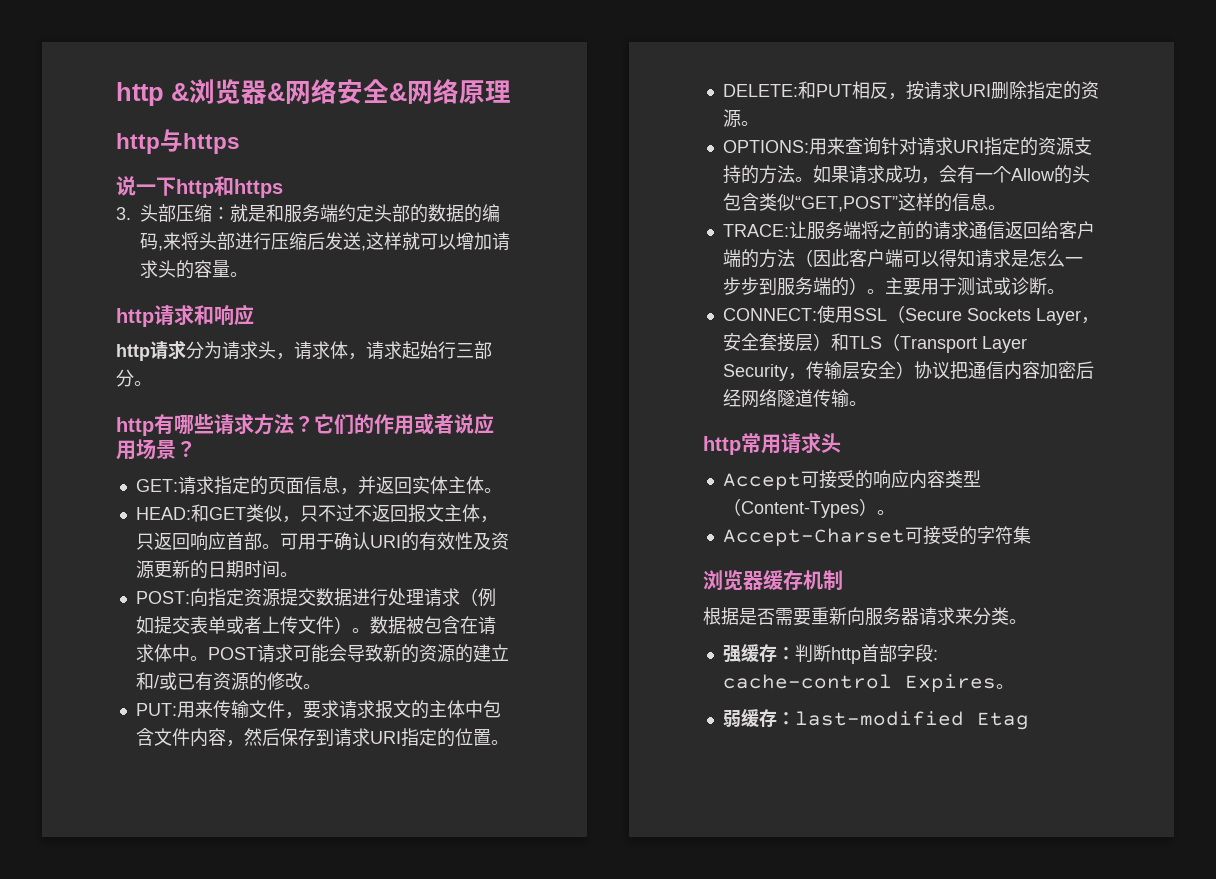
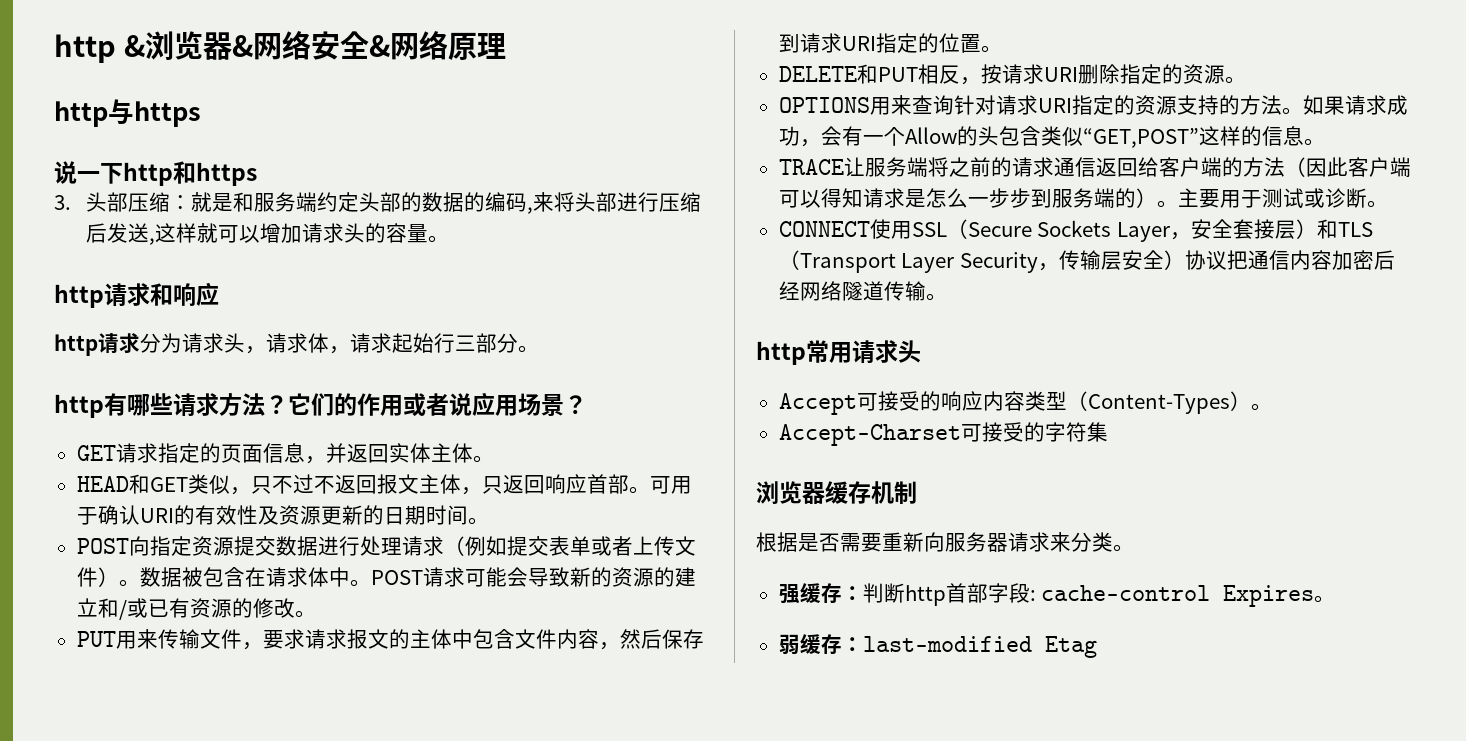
[135,479,178,492] GET: -> [76,445,116,461] GET
[135,507,191,520] HEAD: -> [76,476,129,492] HEAD
[135,591,190,604] POST: -> [76,538,129,554] POST
[135,703,177,716] PUT: -> [76,631,116,647] PUT
[722,84,798,97] DELETE: -> [778,66,857,82] DELETE
[722,140,809,153] OPTIONS: -> [778,97,870,113] OPTIONS
[722,224,789,237] TRACE: -> [778,159,844,175] TRACE
[722,308,817,321] CONNECT: -> [778,221,870,237] CONNECT

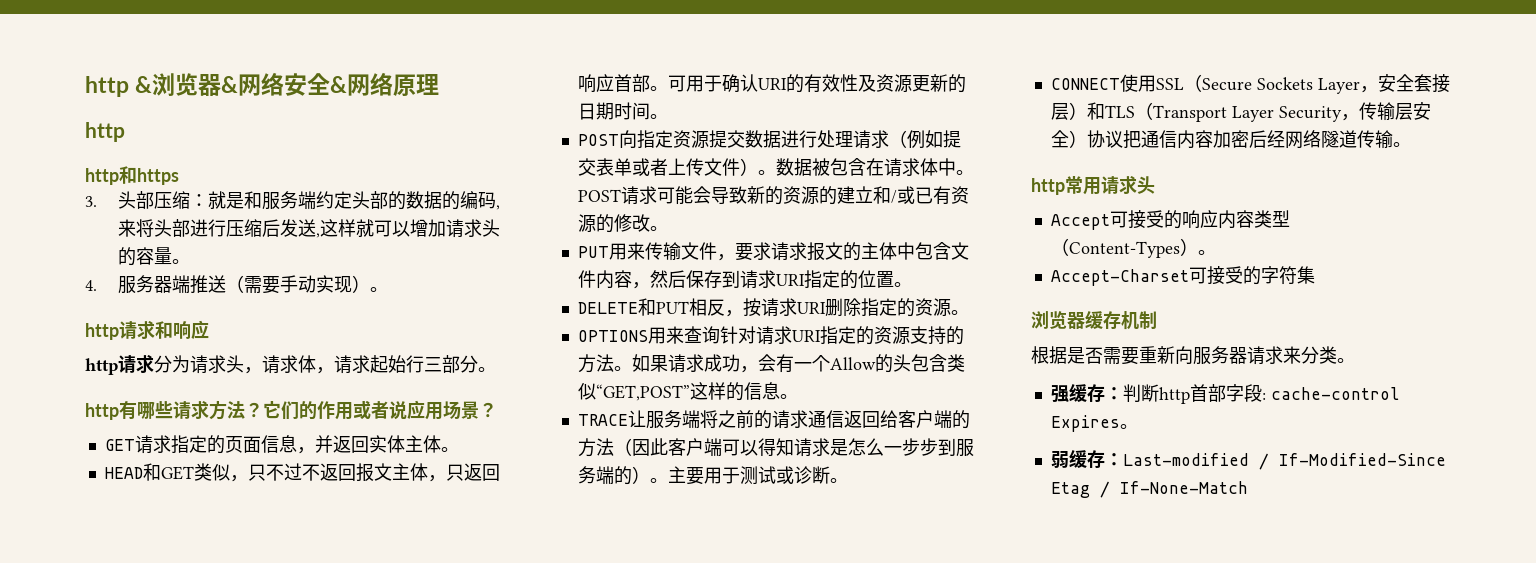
[108,99,201,127] [54,161,123,184] 与https // 说一下 -> (125, 132) //
(449, 239) none -> [85,275,389,294] // 4.服务器端推送（需要手动实现）。
[862,636,1097,658] last-modified Etag -> [1122,453,1446,470] [1050,481,1248,498] Last-modified / If-Modified-Since Etag / If-None-Match

